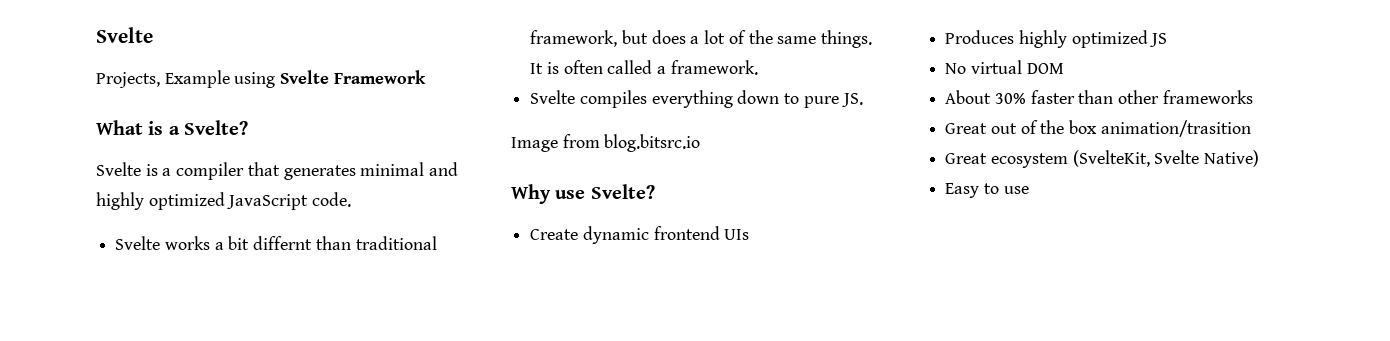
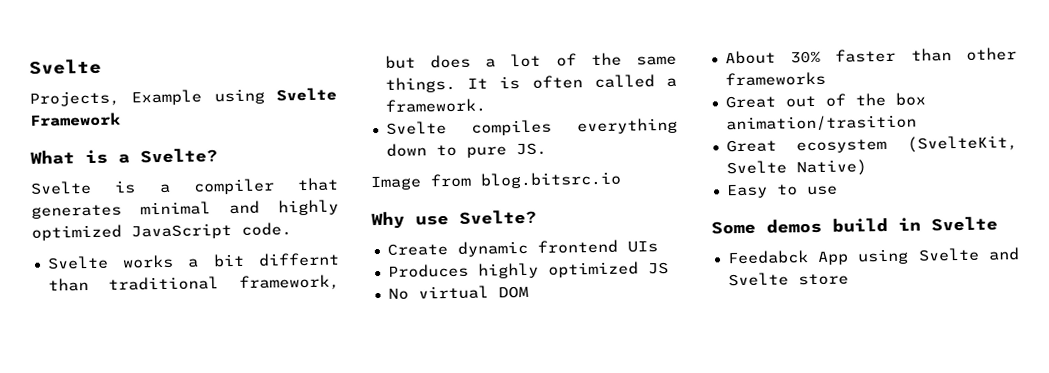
(1029, 190) none -> [711,216,998,235] [726,247,1020,265] [727,272,849,287] // Some demos build in Svelte // Feedabck App using Svelte and Svelte store

